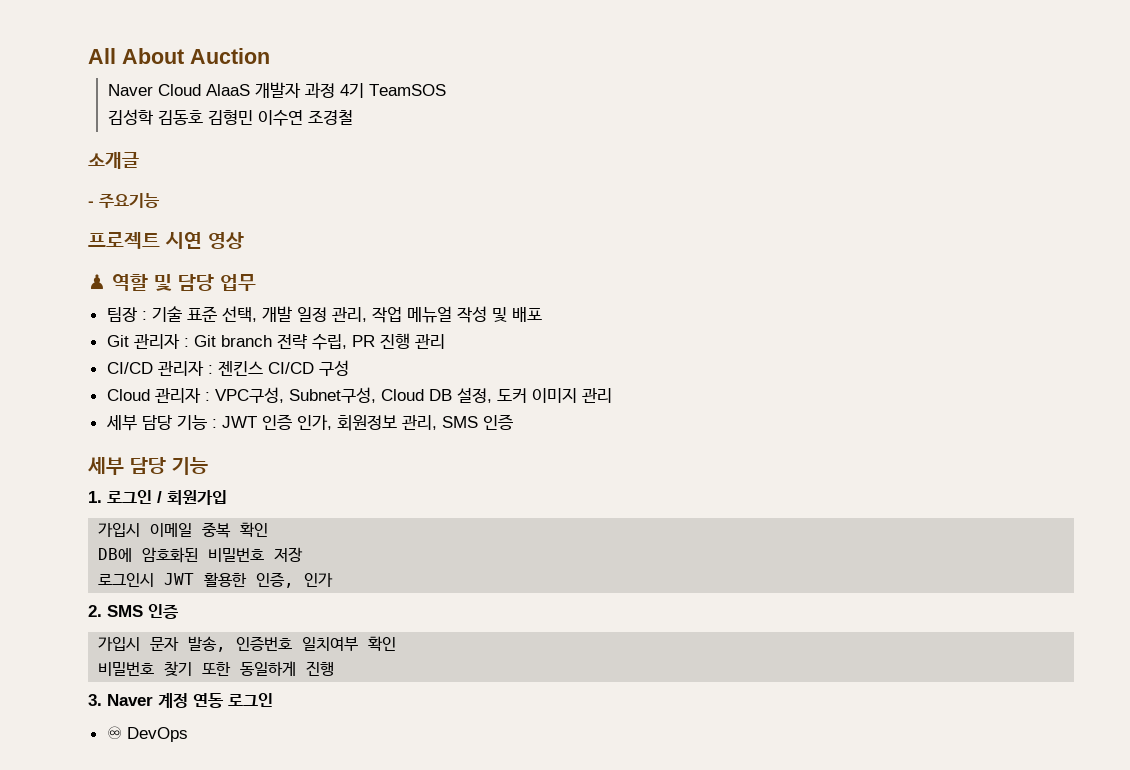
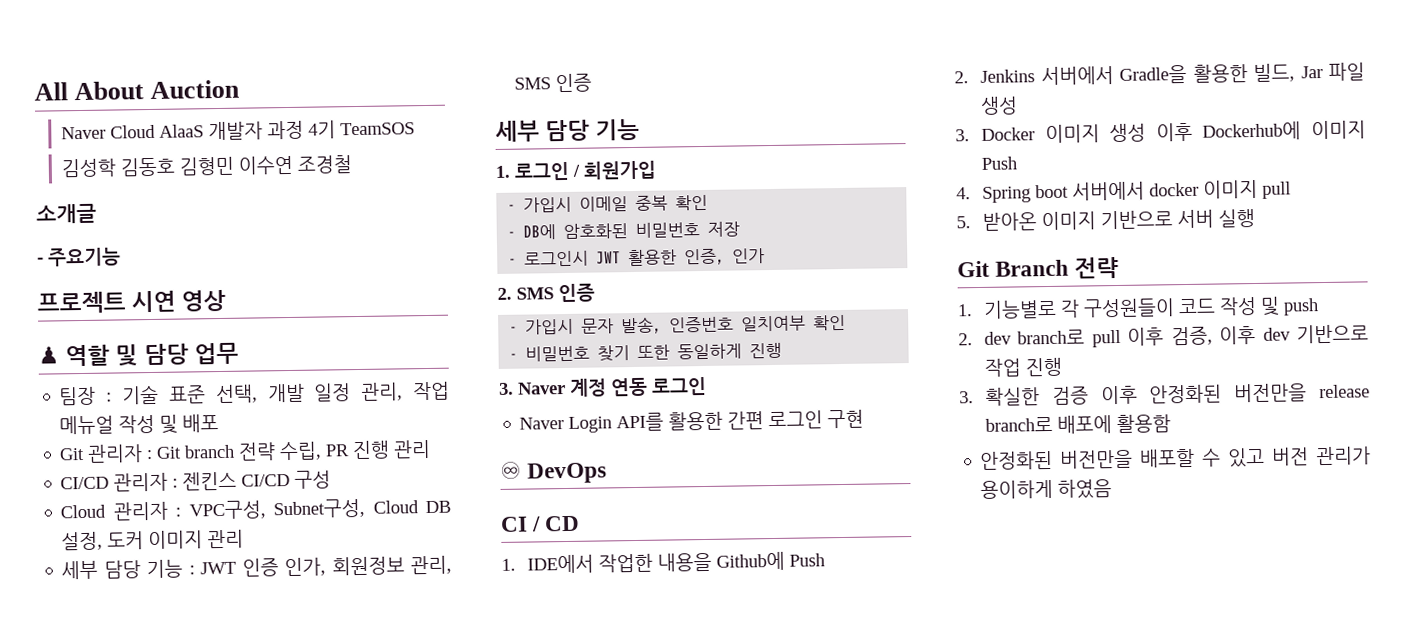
(227, 497) none -> [507,204,517,211] -
(269, 529) none -> [507,231,517,238] -
(304, 554) none -> [508,258,518,265] -
(179, 611) none -> [509,326,519,333] -
(397, 643) none -> [509,353,519,360] -
[106,726,188,742] ♾ DevOps -> [519,409,865,433] [500,461,608,484] [500,515,581,532] [501,551,826,574] [954,62,1365,86] [980,96,1019,115] [955,120,1366,144] [981,156,1018,170] [956,179,1292,203] [956,208,1256,231] [957,256,1120,279] [957,296,1320,319] [958,324,1369,348] [984,357,1063,377] [959,383,1370,406] [985,414,1172,434] [980,446,1371,470] [980,479,1113,499] Naver Login API를 활용한 간편 로그인 구현 // ♾ DevOps // CI / CD // 1. IDE에서 작업한 내용을 Github에 Push // 2. Jenkins 서버에서 Gradle을 활용한 빌드, Jar 파일 생성 // 3. Docker 이미지 생성 이후 Dockerhub에 이미지 Push // 4. Spring boot 서버에서 docker 이미지 pull // 5. 받아온 이미지 기반으로 서버 실행 // Git Branch 전략 // 1. 기능별로 각 구성원들이 코드 작성 및 push // 2. dev branch로 pull 이후 검증, 이후 dev 기반으로 작업 진행 // 3. 확실한 검증 이후 안정화된 버전만을 release branch로 배포에 활용함 // 안정화된 버전만을 배포할 수 있고 버전 관리가 용이하게 하였음

